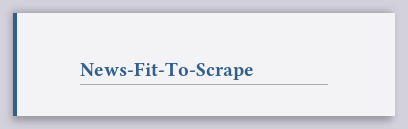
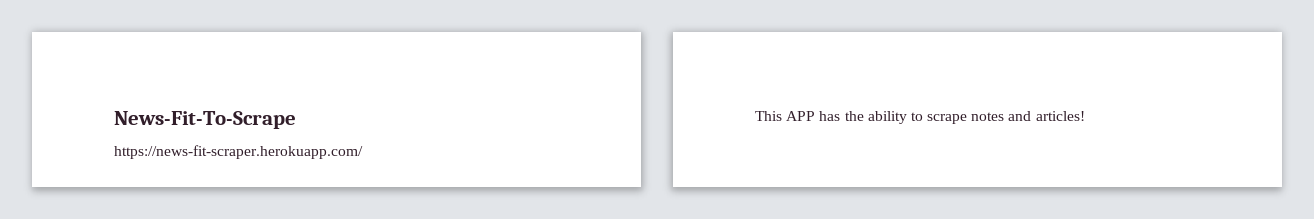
(254, 71) none -> [114,145,363,159] [755,111,1085,124] // https://news-fit-scraper.herokuapp.com/ // This APP has the ability to scrape notes and articles!

